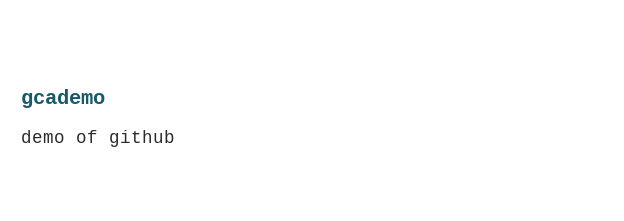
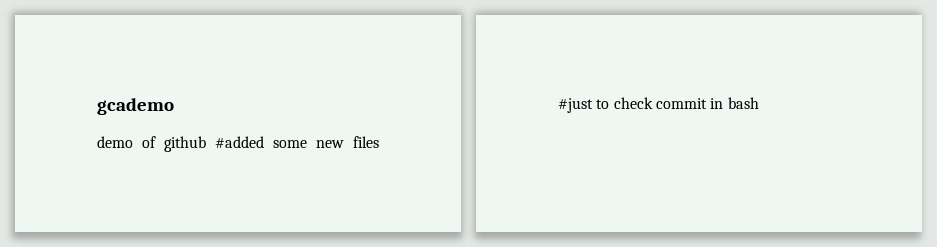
(175, 138) none -> [215,136,379,148] [558,97,759,113] #added some new files #just to check commit in bash

